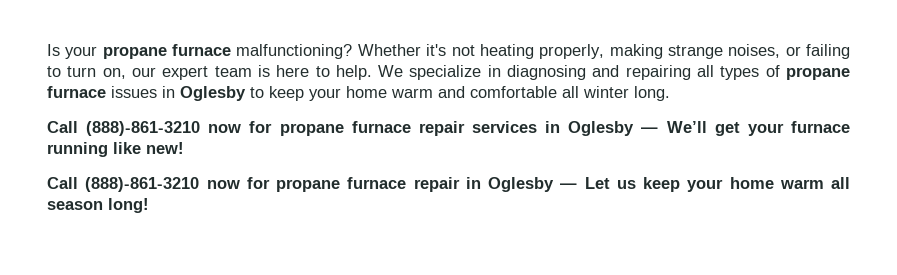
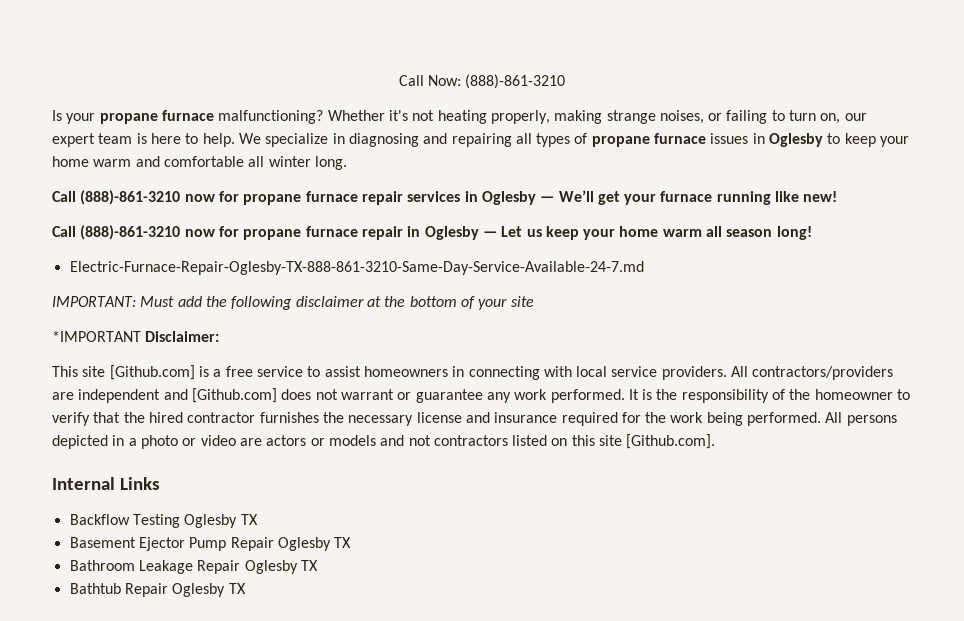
(47, 50) none -> [398,74,566,89] Call Now: (888)-861-3210 //
(149, 205) none -> [69,261,644,275] [52,296,534,310] [52,331,220,342] [52,365,894,380] [52,388,911,403] [52,412,897,426] [52,434,716,449] [52,477,160,490] [69,514,258,528] [69,537,352,551] [69,560,318,574] [69,583,246,597] // Electric-Furnace-Repair-Oglesby-TX-888-861-3210-Same-Day-Service-Available-24-7.md // IMPORTANT: Must add the following disclaimer at the bottom of your site // *IMPORTANT Disclaimer: // This site [Github.com] is a free service to assist homeowners in connecting with local service providers. All contractors/providers are independent and [Github.com] does not warrant or guarantee any work performed. It is the responsibility of the homeowner to verify that the hired contractor furnishes the necessary license and insurance required for the work being performed. All persons depicted in a photo or video are actors or models and not contractors listed on this site [Github.com]. // Internal Links // Backflow Testing Oglesby TX // Basement Ejector Pump Repair Oglesby TX // Bathroom Leakage Repair Oglesby TX // Bathtub Repair Oglesby TX

